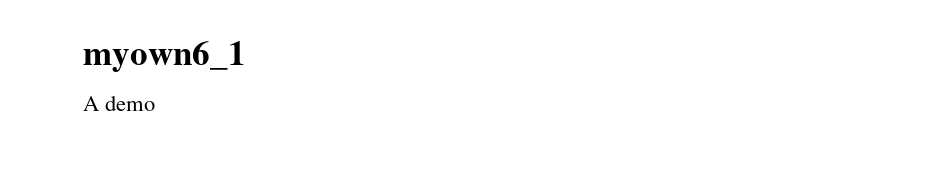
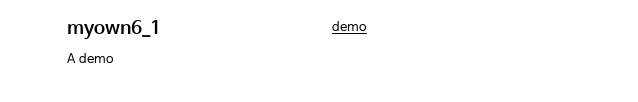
(156, 103) none -> [332,21,367,31] // demo

